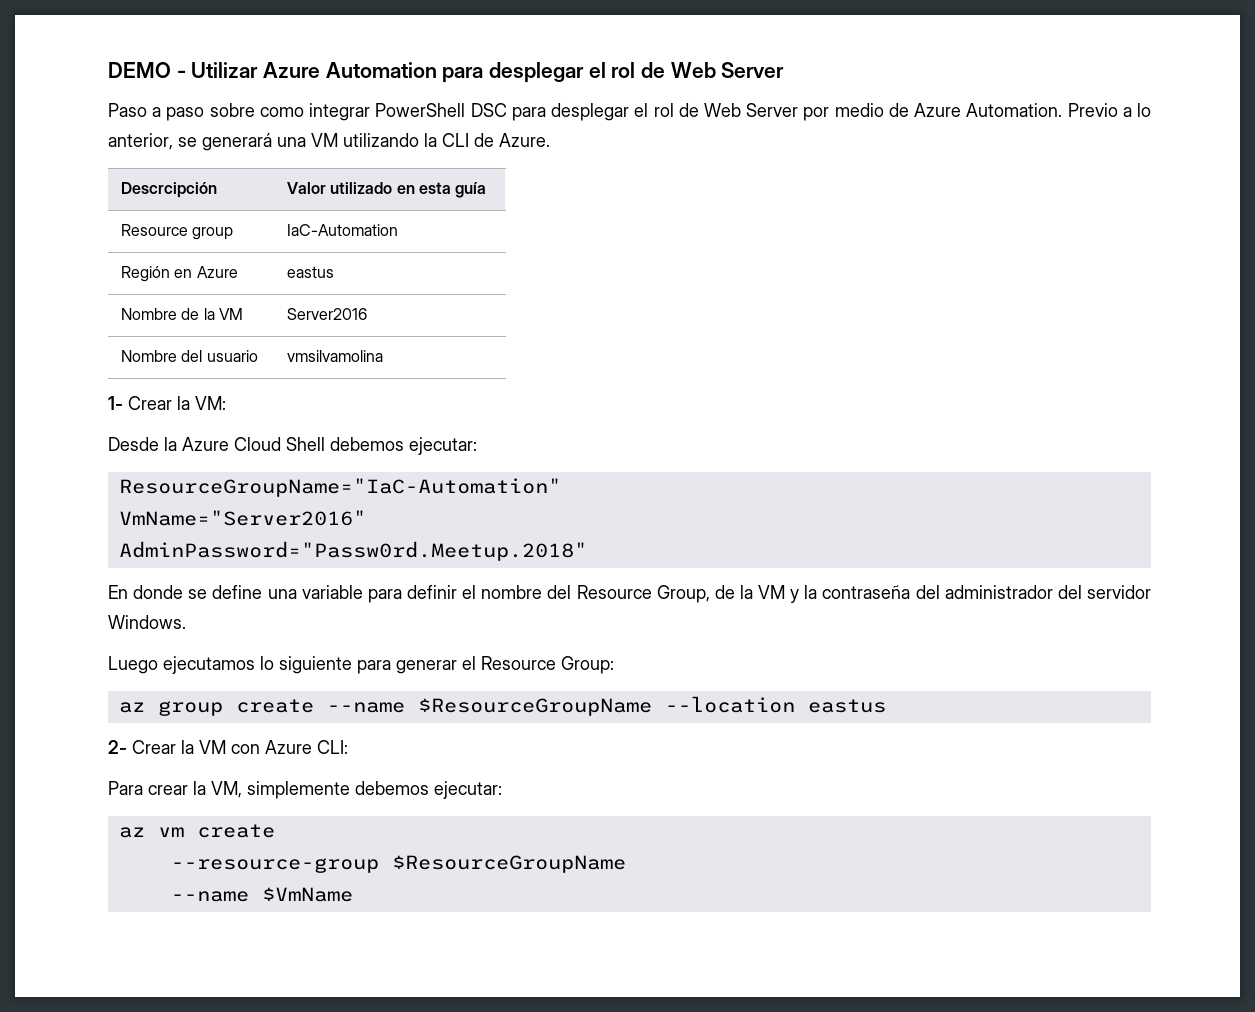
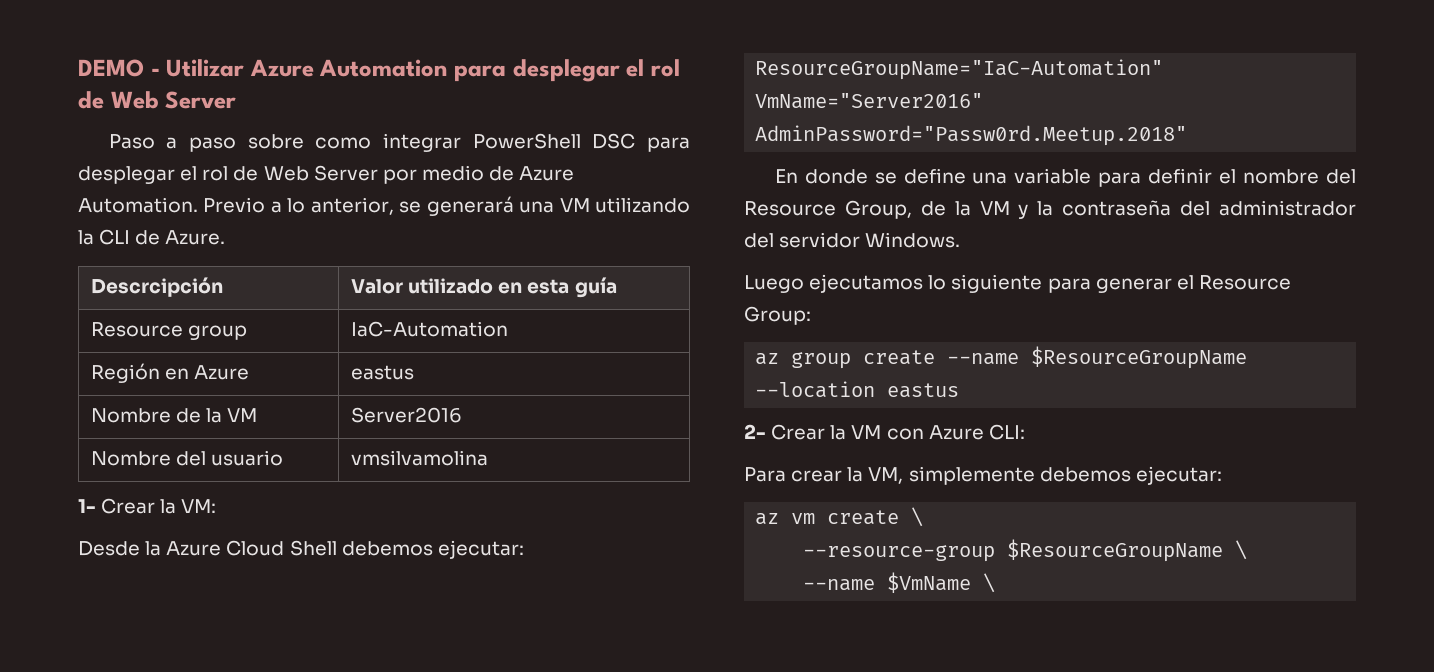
(275, 831) none -> [911,507,924,527] \
(626, 864) none -> [1235,540,1248,560] \
(353, 894) none -> [983,573,996,593] \

